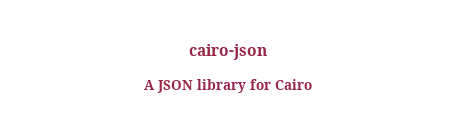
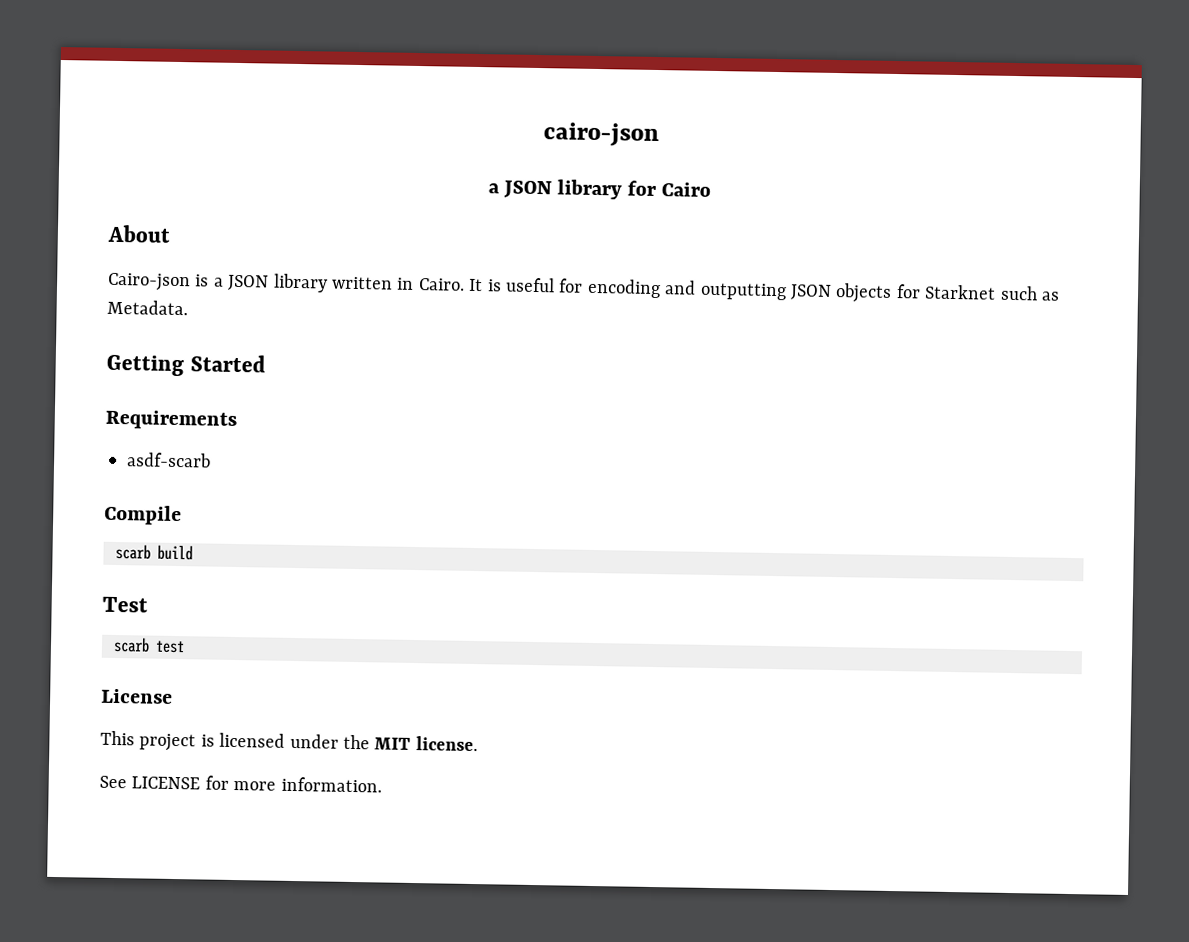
[144,80,155,90] A -> [487,183,500,194] a
(312, 84) none -> [107,224,171,243] [107,272,1060,303] [107,299,188,316] [106,354,266,377] [105,409,237,430] [127,452,211,468] [104,504,182,526] [115,543,193,561] [102,596,148,613] [113,636,185,654] [101,688,173,704] [100,730,478,752] [99,775,382,793] // About // Cairo-json is a JSON library written in Cairo. It is useful for encoding and outputting JSON objects for Starknet such as Metadata. // Getting Started // Requirements // asdf-scarb // Compile // scarb build // Test // scarb test // License // This project is licensed under the MIT license. // See LICENSE for more information.

